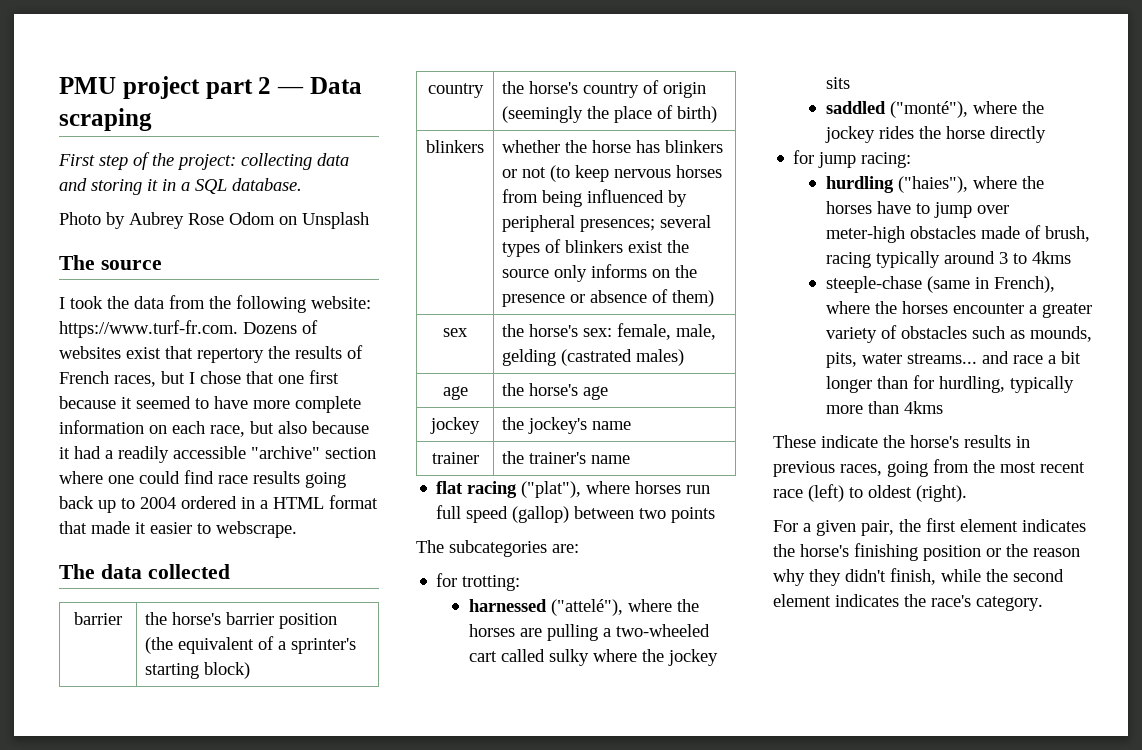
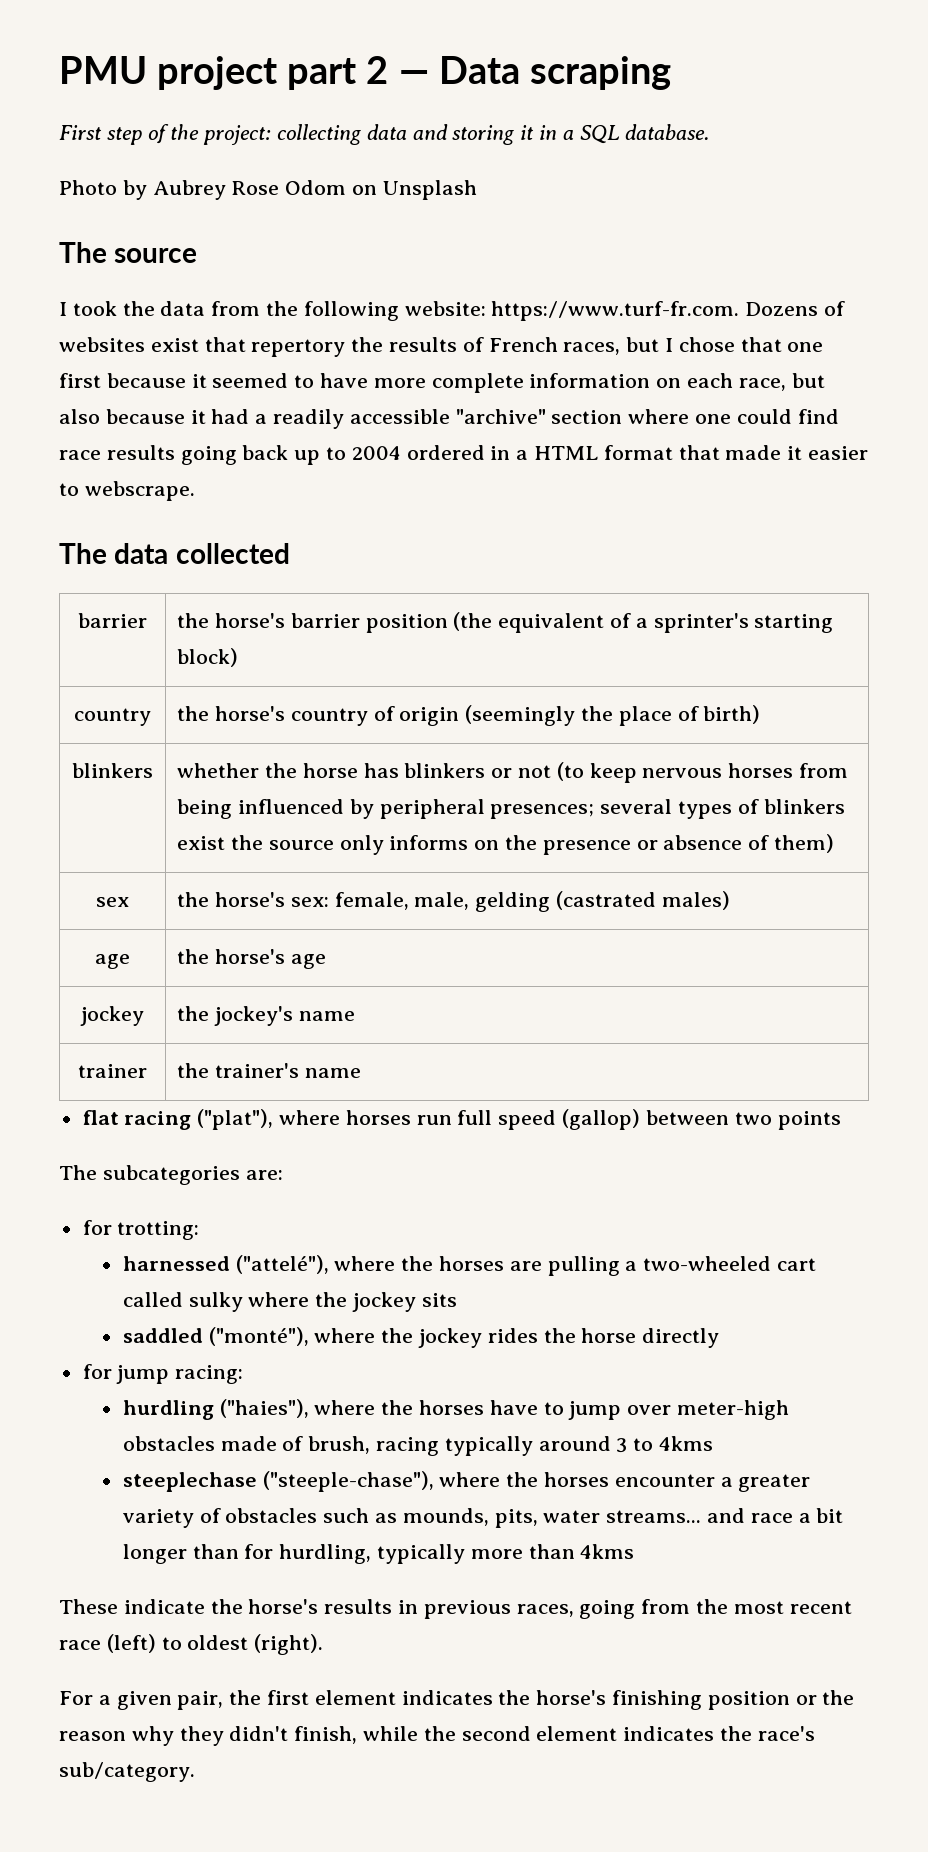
[826,276,1056,293] steeple-chase (same in French), -> [122,1471,434,1492] steeplechase ("steeple-chase"),
[976,596,1043,611] category. -> [59,1762,195,1782] sub/category.

